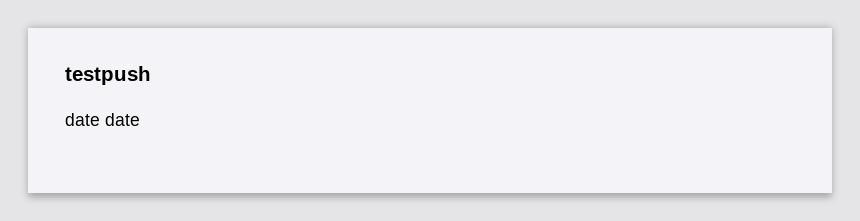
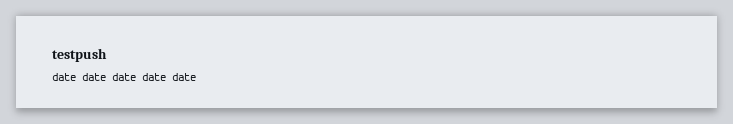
(140, 119) none -> [112,73,196,81] date date date

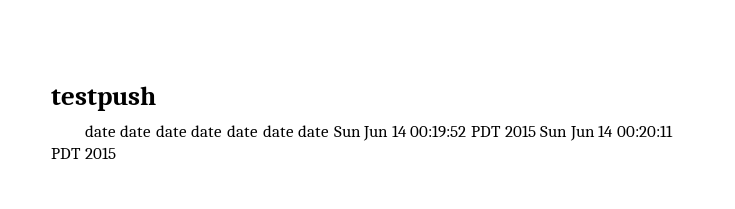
(196, 77) none -> [262,125,674,141] [51,147,116,159] date date Sun Jun 14 00:19:52 PDT 2015 Sun Jun 14 00:20:11 PDT 2015

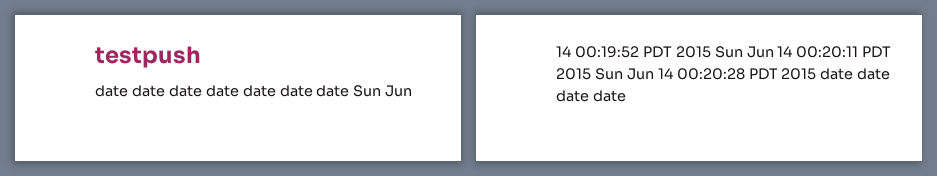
(116, 153) none -> [594,68,891,80] [556,90,626,102] Sun Jun 14 00:20:28 PDT 2015 date date date date

